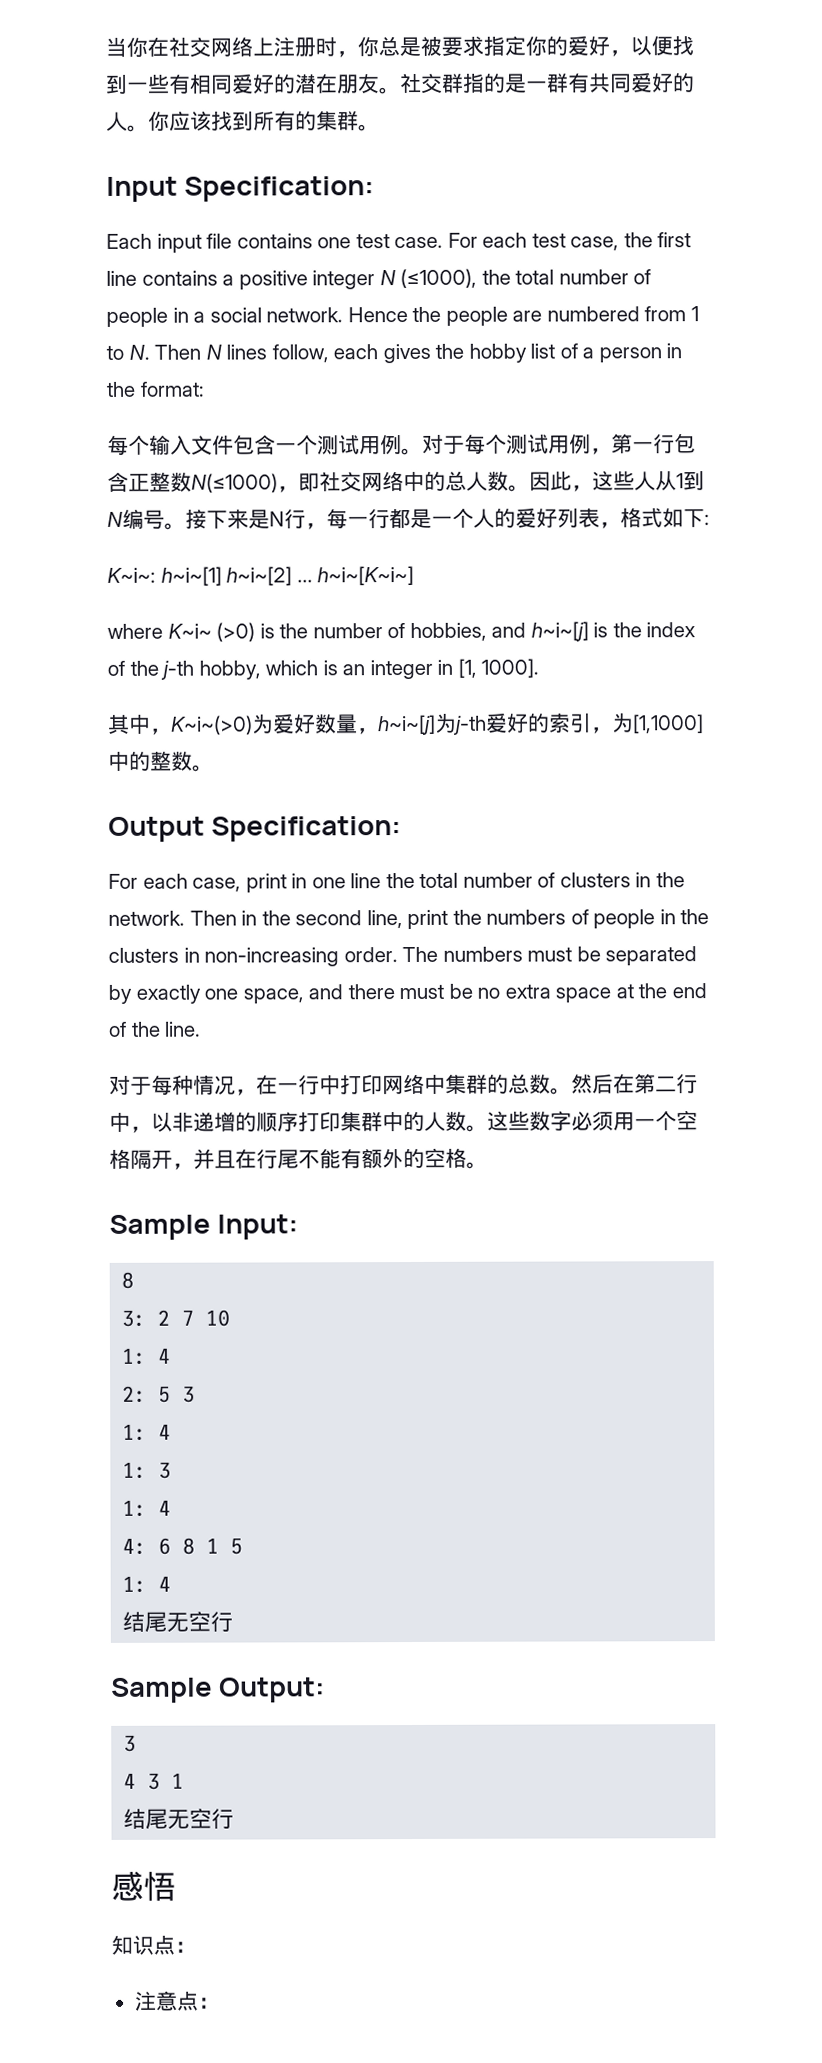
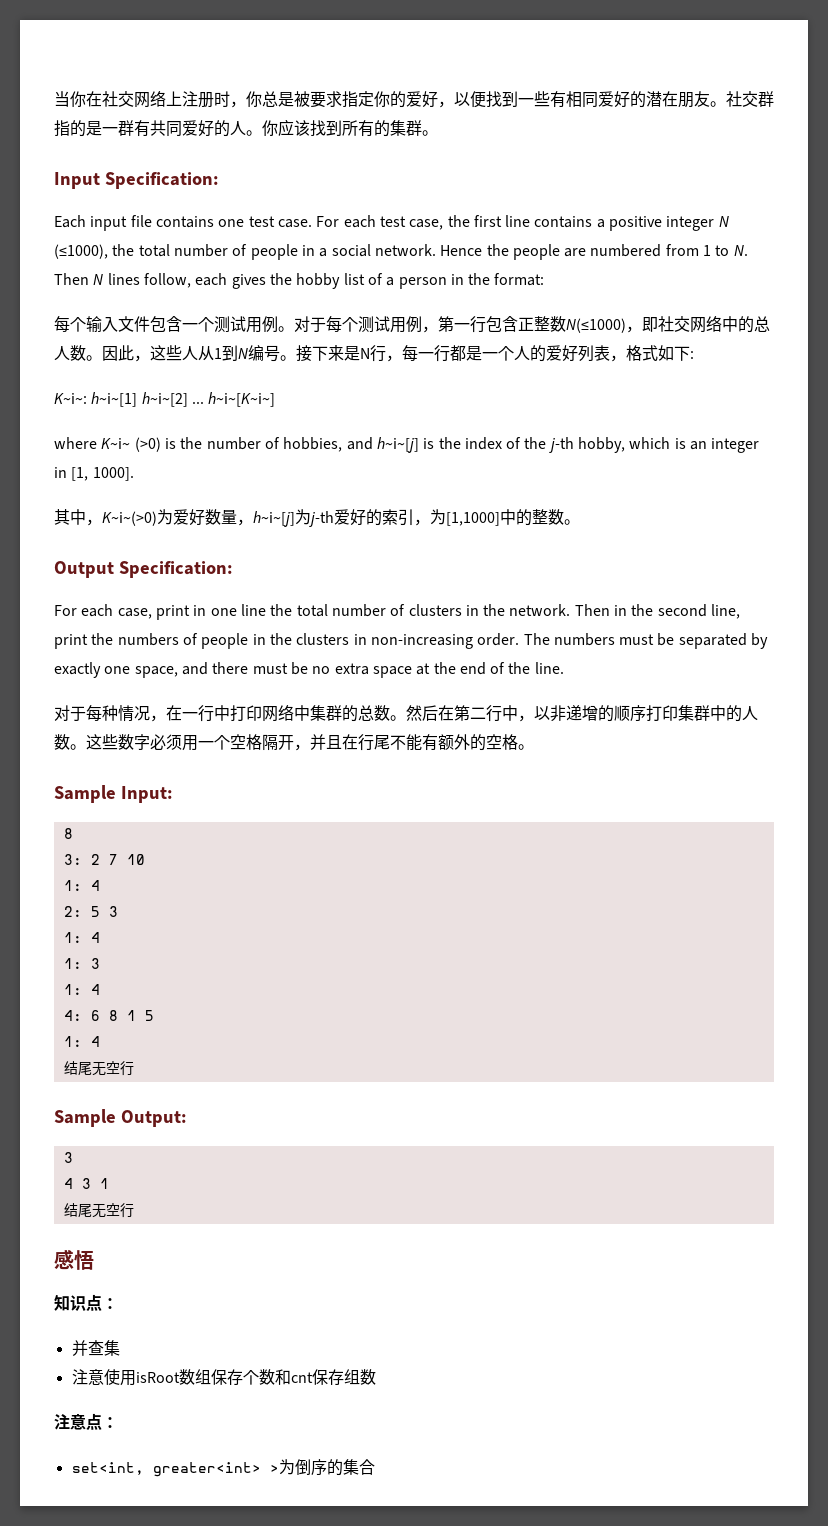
[134,1990,220,2011] 注意点： -> [71,1340,120,1356] [71,1369,376,1386] [54,1413,118,1430] [71,1459,375,1477] 并查集 // 注意使用isRoot数组保存个数和cnt保存组数 // 注意点： // set<int, greater<int> >为倒序的集合

